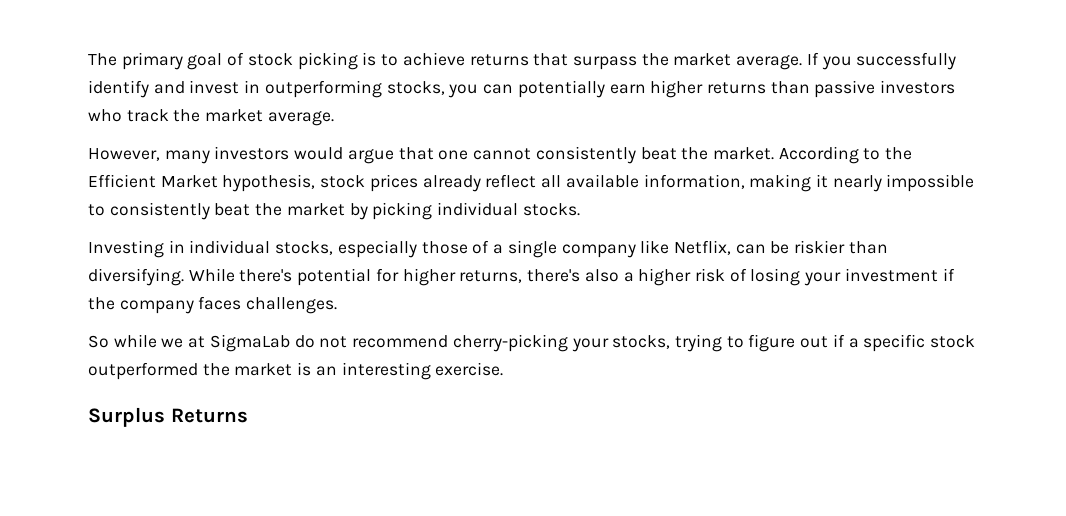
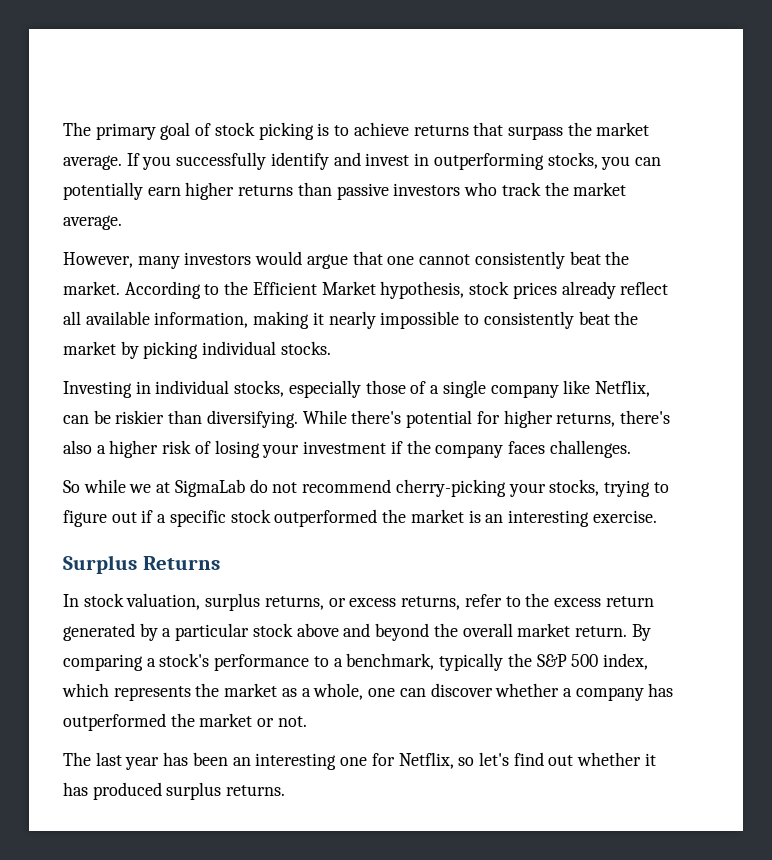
(248, 415) none -> [63,593,654,611] [63,623,651,641] [63,653,648,671] [62,683,674,701] [63,713,307,731] [63,752,656,770] [63,782,286,800] // In stock valuation, surplus returns, or excess returns, refer to the excess return generated by a particular stock above and beyond the overall market return. By comparing a stock's performance to a benchmark, typically the S&P 500 index, which represents the market as a whole, one can discover whether a company has outperformed the market or not. // The last year has been an interesting one for Netflix, so let's find out whether it has produced surplus returns.

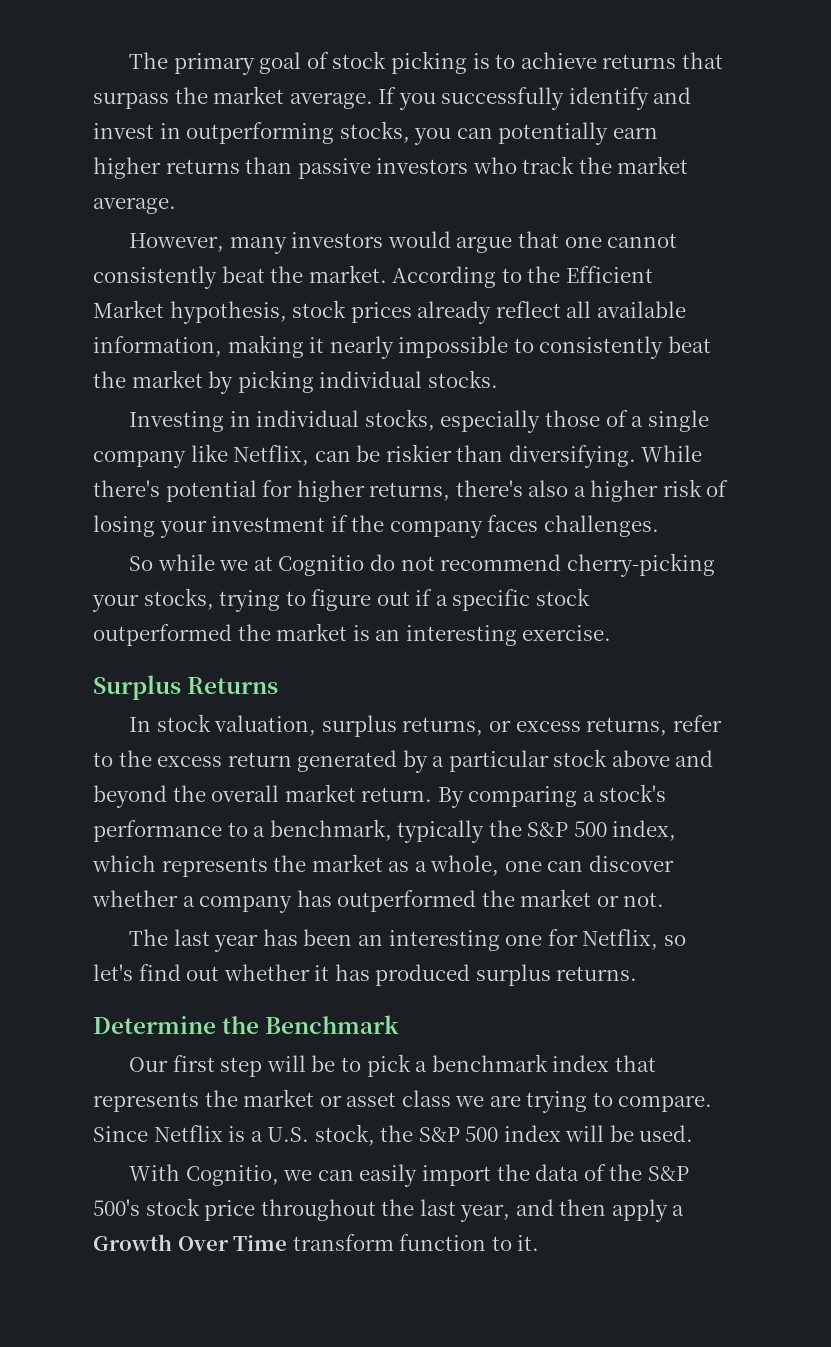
[174,479,245,497] SigmaLab -> [278,555,365,576] Cognitio
(286, 790) none -> [93,1015,400,1034] [129,1054,656,1077] [93,1089,713,1113] [93,1124,694,1146] [129,1164,689,1187] [93,1198,685,1222] [93,1234,540,1251] // Determine the Benchmark // Our first step will be to pick a benchmark index that represents the market or asset class we are trying to compare. Since Netflix is a U.S. stock, the S&P 500 index will be used. // With Cognitio, we can easily import the data of the S&P 500's stock price throughout the last year, and then apply a Growth Over Time transform function to it.

